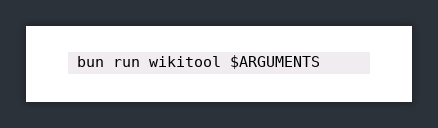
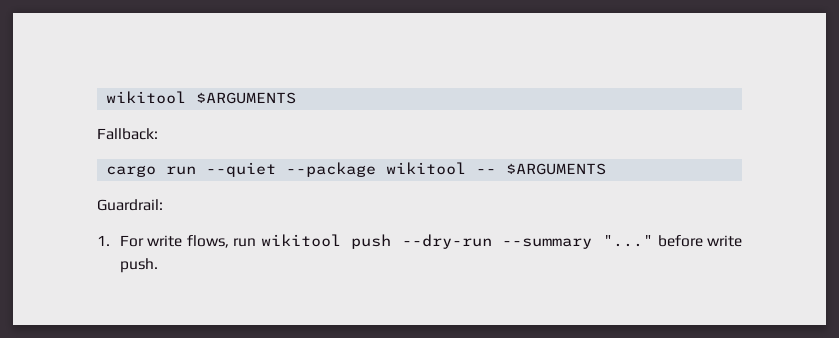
[77,55,320,69] bun run wikitool $ARGUMENTS -> [106,91,297,104] [97,128,158,140] [106,162,607,177] [97,199,163,211] [97,234,742,249] [119,258,158,273] wikitool $ARGUMENTS // Fallback: // cargo run --quiet --package wikitool -- $ARGUMENTS // Guardrail: // 1. For write flows, run wikitool push --dry-run --summary "..." before write push.

